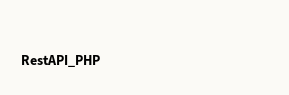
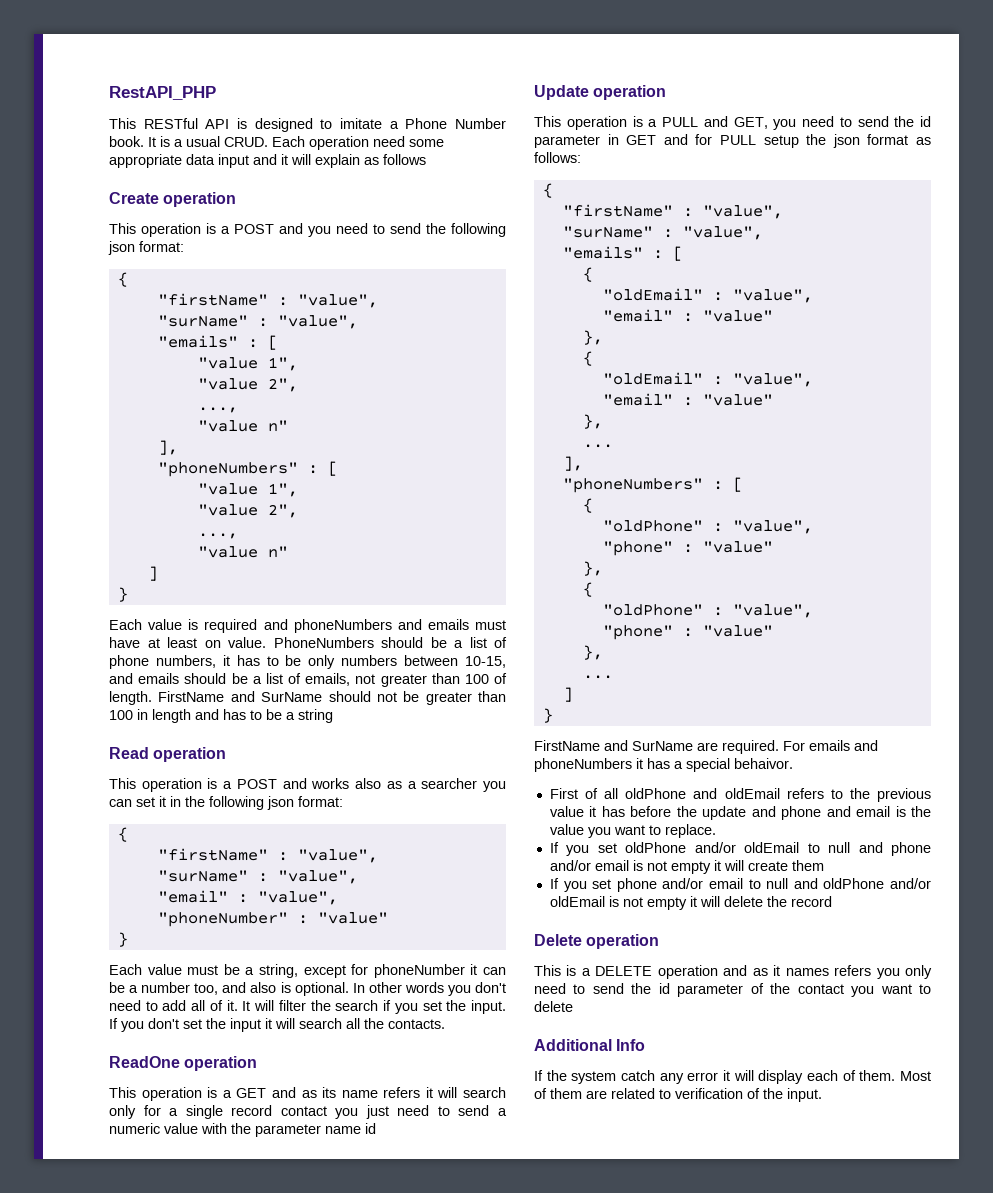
(100, 61) none -> [109,118,507,132] [109,136,444,150] [109,154,426,168] [109,192,237,207] [109,223,506,237] [108,241,184,255] [117,272,128,287] [157,293,378,308] [157,315,358,329] [157,335,278,350] [197,357,298,371] [197,378,298,392] [197,407,238,413] [197,420,288,432] [157,440,178,455] [157,461,338,477] [197,483,298,497] [197,504,298,518] [197,533,238,539] [197,546,288,558] [147,566,158,581] [117,587,128,602] [109,619,506,633] [109,637,507,648] [109,655,506,669] [109,673,507,687] [109,691,506,705] [109,709,333,723] [109,747,227,762] [109,778,507,792] [109,796,343,810] [117,827,128,842] [157,848,378,863] [157,870,358,884] [157,890,338,905] [157,912,388,927] [117,932,128,947] [109,964,506,978] [109,982,506,996] [109,1000,506,1014] [109,1018,445,1032] [109,1056,258,1071] [109,1087,506,1101] [109,1105,508,1119] [109,1123,376,1137] [534,85,667,100] [534,116,931,130] [534,134,931,148] [534,152,581,163] [542,183,553,198] [562,204,783,219] [562,226,763,240] [562,246,683,261] [582,267,593,282] [602,288,813,303] [602,309,773,322] [582,330,603,345] [582,351,593,366] [602,372,813,387] [602,393,773,406] [582,414,603,429] [582,444,613,448] [562,456,583,471] [562,477,743,493] [582,498,593,513] [602,520,813,534] [602,541,773,556] [582,561,603,576] [582,582,593,597] [602,604,813,618] [602,625,773,640] [582,645,603,660] [582,675,613,679] [562,687,573,702] [542,708,553,723] [534,740,878,754] [534,758,793,772] [549,788,931,802] [549,806,931,820] [549,824,716,838] [549,842,931,856] [549,860,824,874] [549,878,931,892] [549,896,832,910] [534,934,660,949] [534,965,932,979] [534,983,931,997] [534,1001,573,1012] [534,1039,646,1051] [534,1070,931,1084] [534,1088,822,1102] // This RESTful API is designed to imitate a Phone Number book. It is a usual CRUD. Each operation need some appropriate data input and it will explain as follows // Create operation // This operation is a POST and you need to send the following json format: // { // "firstName" : "value", // "surName" : "value", // "emails" : [ // "value 1", // "value 2", // ..., // "value n" // ], // "phoneNumbers" : [ // "value 1", // "value 2", // ..., // "value n" // ] // } // Each value is required and phoneNumbers and emails must have at least on value. PhoneNumbers should be a list of phone numbers, it has to be only numbers between 10-15, and emails should be a list of emails, not greater than 100 of length. FirstName and SurName should not be greater than 100 in length and has to be a string // Read operation // This operation is a POST and works also as a searcher you can set it in the following json format: // { // "firstName" : "value", // "surName" : "value", // "email" : "value", // "phoneNumber" : "value" // } // Each value must be a string, except for phoneNumber it can be a number too, and also is optional. In other words you don't need to add all of it. It will filter the search if you set the input. If you don't set the input it will search all the contacts. // ReadOne operation // This operation is a GET and as its name refers it will search only for a single record contact you just need to send a numeric value with the parameter name id // Update operation // This operation is a PULL and GET, you need to send the id parameter in GET and for PULL setup the json format as follows: // { // "firstName" : "value", // "surName" : "value", // "emails" : [ // { // "oldEmail" : "value", // "email" : "value" // }, // { // "oldEmail" : "value", // "email" : "value" // }, // ... // ], // "phoneNumbers" : [ // { // "oldPhone" : "value", // "phone" : "value" // }, // { // "oldPhone" : "value", // "phone" : "value" // }, // ... // ] // } // FirstName and SurName are required. For emails and phoneNumbers it has a special behaivor. // First of all oldPhone and oldEmail refers to the previous value it has before the update and phone and email is the value you want to replace. // If you set oldPhone and/or oldEmail to null and phone and/or email is not empty it will create them // If you set phone and/or email to null and oldPhone and/or oldEmail is not empty it will delete the record // Delete operation // This is a DELETE operation and as it names refers you only need to send the id parameter of the contact you want to delete // Additional Info // If the system catch any error it will display each of them. Most of them are related to verification of the input.

